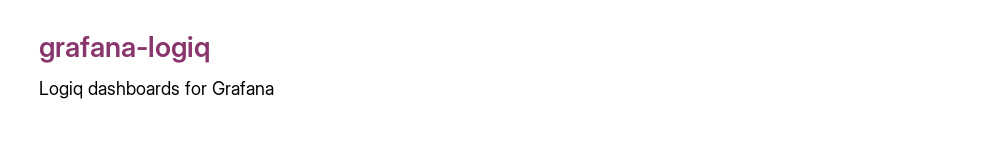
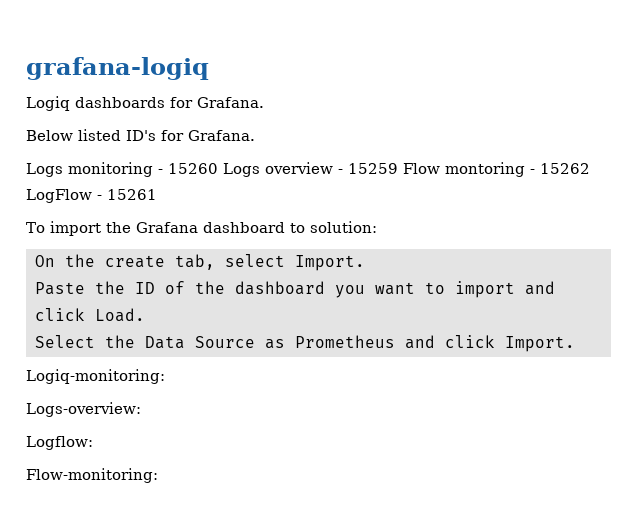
[212,81,274,95] Grafana -> [197,97,264,108] [26,129,255,141] [26,162,590,177] [26,189,157,203] [26,221,377,236] [35,254,365,271] [35,281,555,298] [35,308,145,322] [35,335,575,352] [26,369,165,384] [26,402,141,417] [26,436,93,450] [26,468,158,483] Grafana. // Below listed ID's for Grafana. // Logs monitoring - 15260 Logs overview - 15259 Flow montoring - 15262 LogFlow - 15261 // To import the Grafana dashboard to solution: // On the create tab, select Import. // Paste the ID of the dashboard you want to import and click Load. // Select the Data Source as Prometheus and click Import. // Logiq-monitoring: // Logs-overview: // Logflow: // Flow-monitoring:

